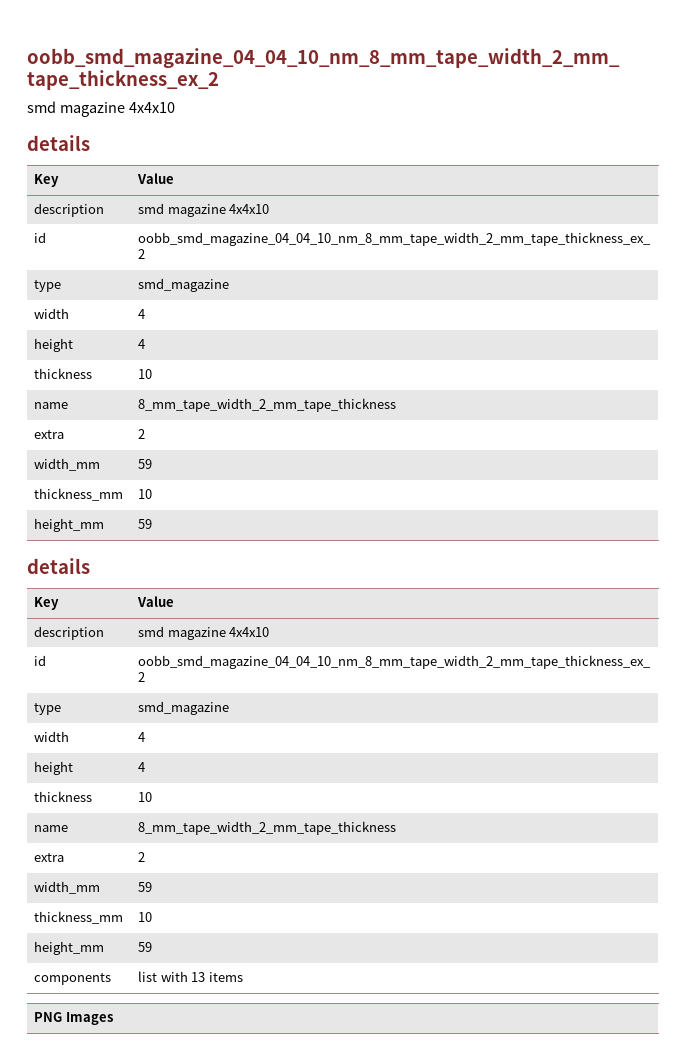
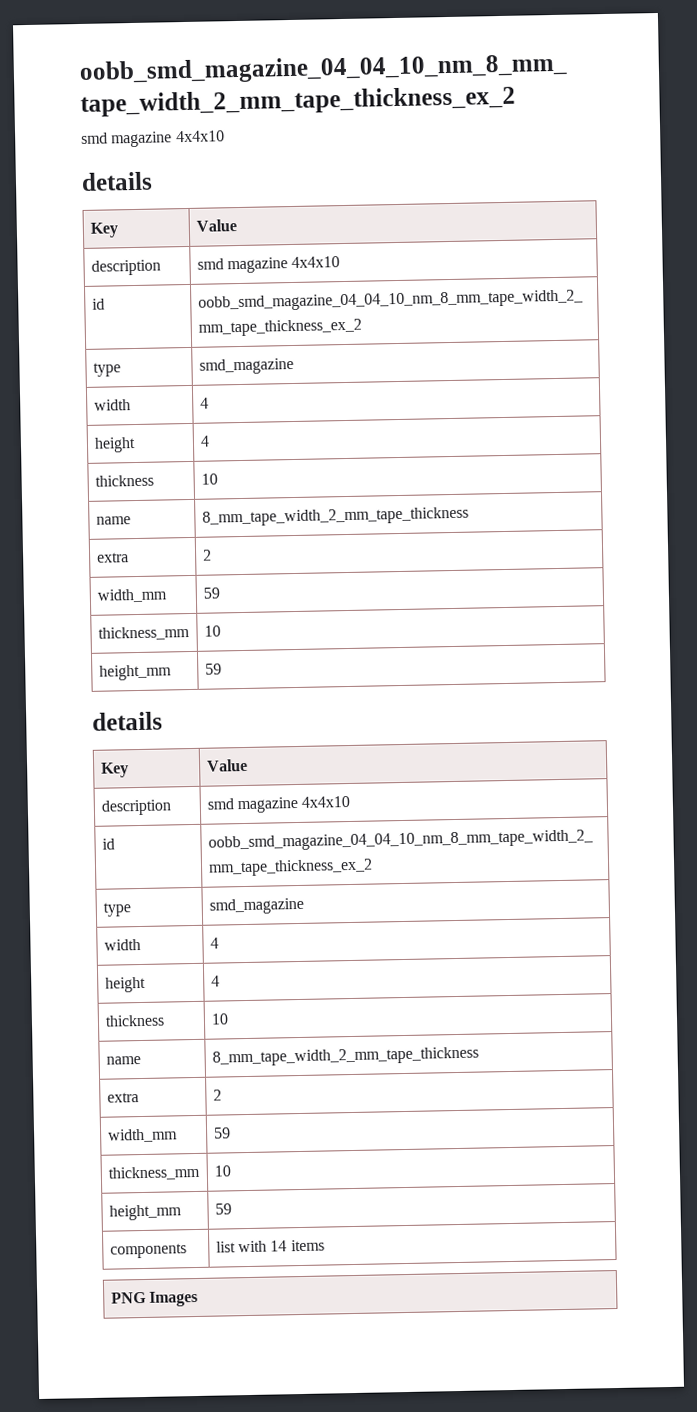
[191,972,206,982] 13 -> [270,1240,288,1252] 14

